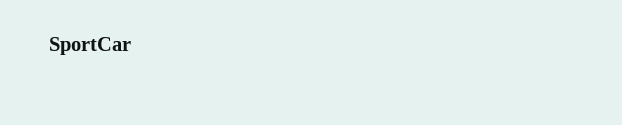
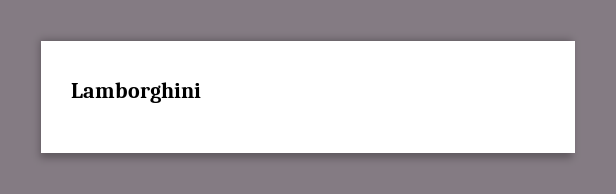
[49,37,131,55] SportCar -> [71,82,201,103] Lamborghini

